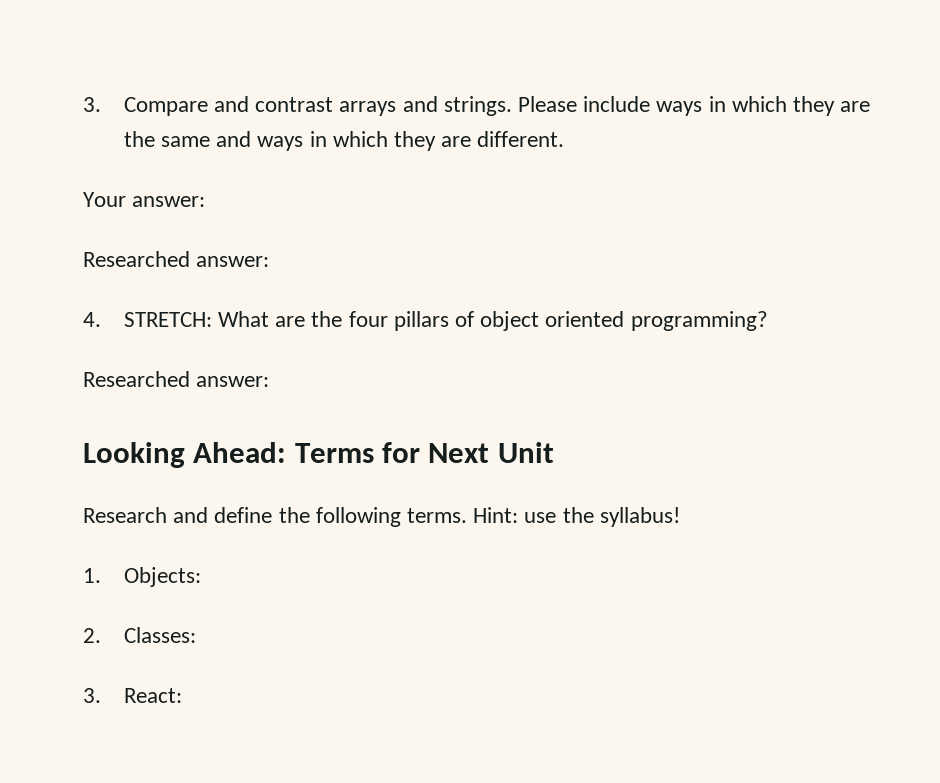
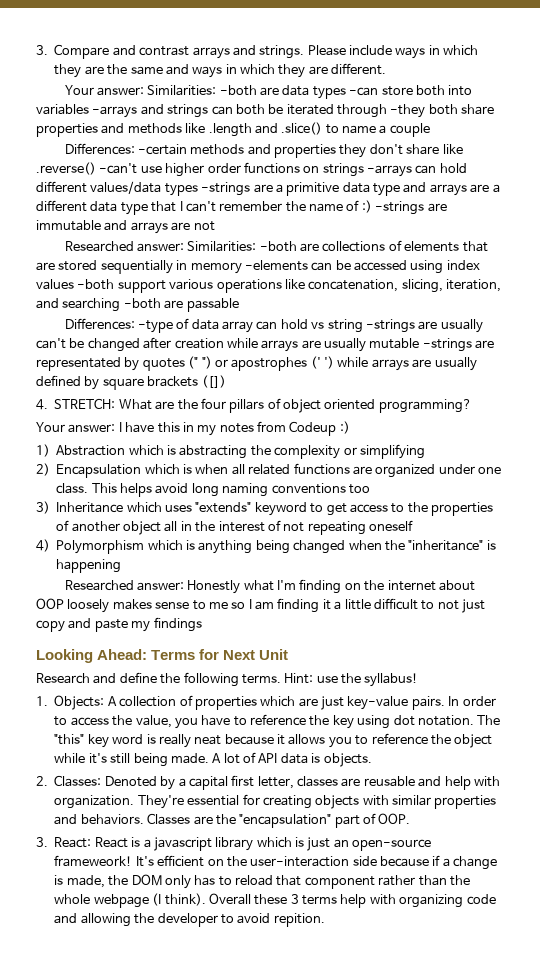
[83,251,270,267] // Researched answer: -> [147,85,473,99] [36,104,495,118] [36,122,430,137] [64,143,463,158] [36,162,467,177] [36,181,500,196] [36,200,447,215] [36,220,215,234] [64,240,488,252] [36,260,480,274] [36,279,501,293] [36,298,239,312] [64,318,483,333] [36,337,495,352] [36,356,477,371] [36,375,226,390] Similarities: -both are data types -can store both into variables -arrays and strings can both be iterated through -they both share properties and methods like .length and .slice() to name a couple // Differences: -certain methods and properties they don't share like .reverse() -can't use higher order functions on strings -arrays can hold different values/data types -strings are a primitive data type and arrays are a different data type that I can't remember the name of :) -strings are immutable and arrays are not // Researched answer: Similarities: -both are collections of elements that are stored sequentially in memory -elements can be accessed using index values -both support various operations like concatenation, slicing, iteration, and searching -both are passable // Differences: -type of data array can hold vs string -strings are usually can't be changed after creation while arrays are usually mutable -strings are representated by quotes (" ") or apostrophes (' ') while arrays are usually defined by square brackets ([])
[83,371,270,387] Researched answer: -> [36,421,350,436] [36,444,425,459] [36,463,501,478] [56,483,370,497] [36,501,493,516] [56,520,413,535] [36,539,496,554] [56,559,122,573] [64,579,475,594] [36,598,485,613] [36,617,202,632] Your answer: I have this in my notes from Codeup :) // 1) Abstraction which is abstracting the complexity or simplifying // 2) Encapsulation which is when all related functions are organized under one class. This helps avoid long naming conventions too // 3) Inheritance which uses "extends" keyword to get access to the properties of another object all in the interest of not repeating oneself // 4) Polymorphism which is anything being changed when the "inheritance" is happening // Researched answer: Honestly what I'm finding on the internet about OOP loosely makes sense to me so I am finding it a little difficult to not just copy and paste my findings
[83,627,196,643] [83,688,182,703] // 2. Classes: // 3. React: -> [107,695,496,710] [54,714,501,729] [54,733,493,748] [54,752,372,767] [36,775,500,790] [54,794,497,809] [54,813,411,828] [36,837,432,851] [54,855,498,870] [54,874,470,889] [54,893,496,908] [54,913,325,927] A collection of properties which are just key-value pairs. In order to access the value, you have to reference the key using dot notation. The "this" key word is really neat because it allows you to reference the object while it's still being made. A lot of API data is objects. // 2. Classes: Denoted by a capital first letter, classes are reusable and help with organization. They're essential for creating objects with similar properties and behaviors. Classes are the "encapsulation" part of OOP. // 3. React: React is a javascript library which is just an open-source frameweork! It's efficient on the user-interaction side because if a change is made, the DOM only has to reload that component rather than the whole webpage (I think). Overall these 3 terms help with organizing code and allowing the developer to avoid repition.

